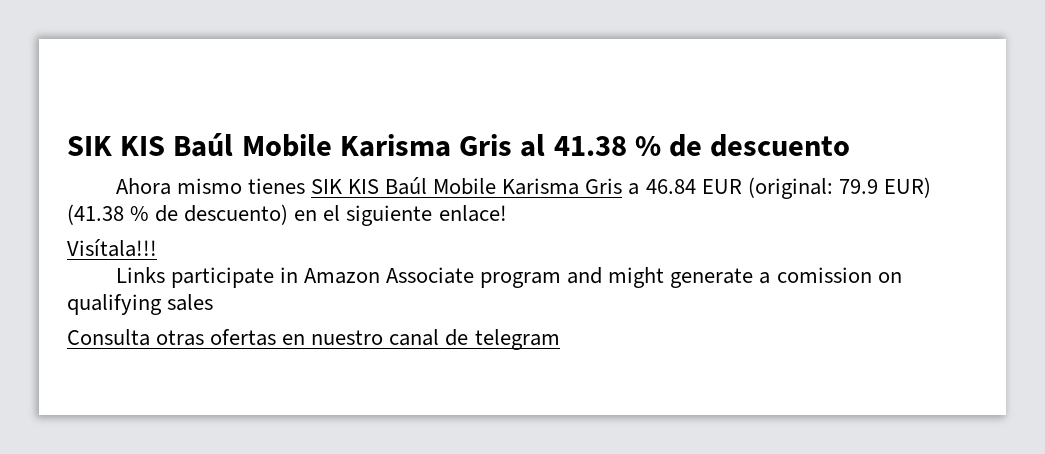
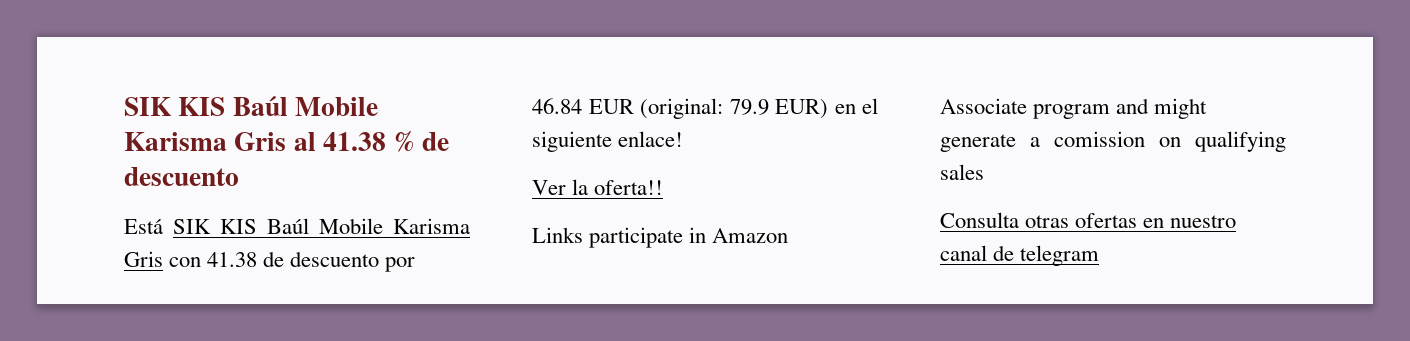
[115,177,640,195] Ahora mismo tienes SIK KIS Baúl Mobile Karisma Gris a -> [124,218,470,234] [124,251,416,272] Está SIK KIS Baúl Mobile Karisma Gris con 41.38 de descuento por
[67,204,289,225] (41.38 % de descuento) -> (828, 109) none
[67,239,157,257] Visítala!!! -> [532,179,664,195] Ver la oferta!!

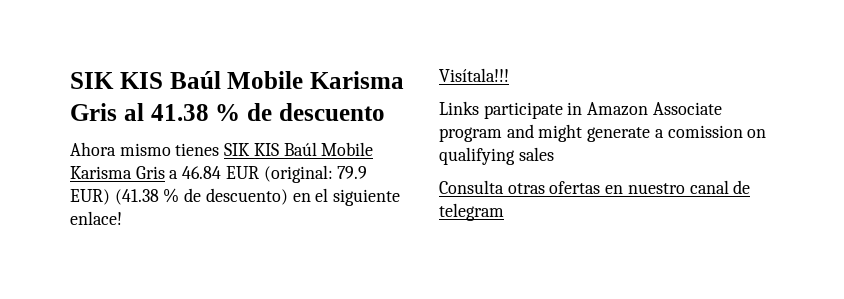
[124,218,470,234] [124,251,416,272] Está SIK KIS Baúl Mobile Karisma Gris con 41.38 de descuento por -> [70,142,374,156] [70,166,179,179] Ahora mismo tienes SIK KIS Baúl Mobile Karisma Gris a
(828, 109) none -> [114,188,288,205] (41.38 % de descuento)
[532,179,664,195] Ver la oferta!! -> [439,68,509,82] Visítala!!!

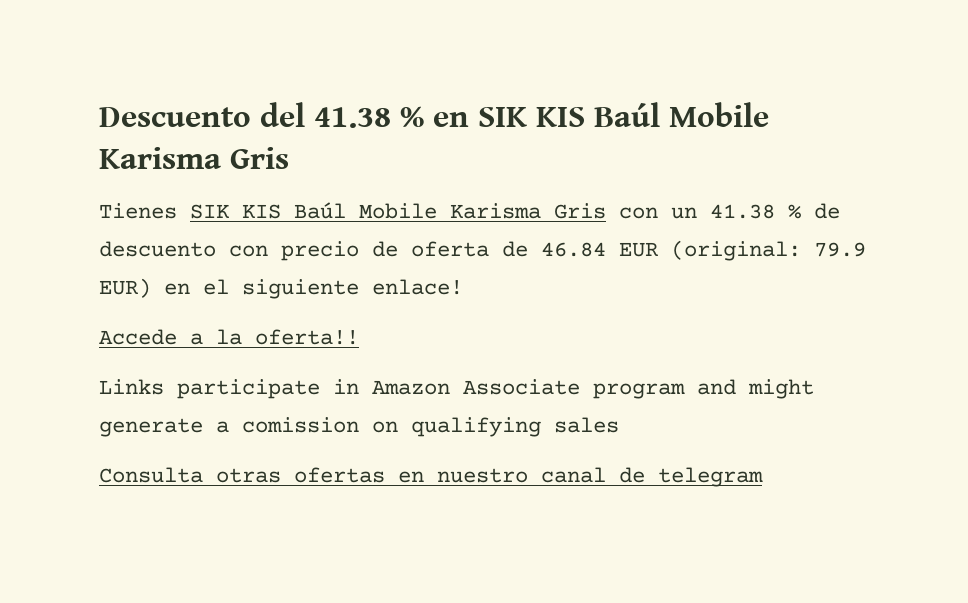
[70,71,404,89] [70,103,385,121] [70,142,374,156] [70,166,179,179] SIK KIS Baúl Mobile Karisma Gris al 41.38 % de descuento // Ahora mismo tienes SIK KIS Baúl Mobile Karisma Gris a -> [99,102,769,128] [99,147,289,169] [99,202,840,219] [99,241,528,261] Descuento del 41.38 % en SIK KIS Baúl Mobile Karisma Gris // Tienes SIK KIS Baúl Mobile Karisma Gris con un 41.38 % de descuento con precio de oferta de
[114,188,288,205] (41.38 % de descuento) -> (151, 288) none
[439,68,509,82] Visítala!!! -> [99,329,359,345] Accede a la oferta!!

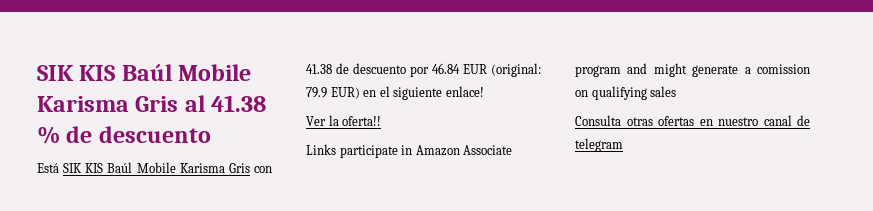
[99,102,769,128] [99,147,289,169] [99,203,177,219] Descuento del 41.38 % en SIK KIS Baúl Mobile Karisma Gris // Tienes -> [37,64,252,81] [37,95,267,112] [37,126,211,144] [37,163,59,173] SIK KIS Baúl Mobile Karisma Gris al 41.38 % de descuento // Está
[671,203,840,219] [99,241,528,261] un 41.38 % de descuento con precio de oferta de -> [306,63,429,77] 41.38 de descuento por
[99,329,203,345] Accede a -> [306,116,326,126] Ver

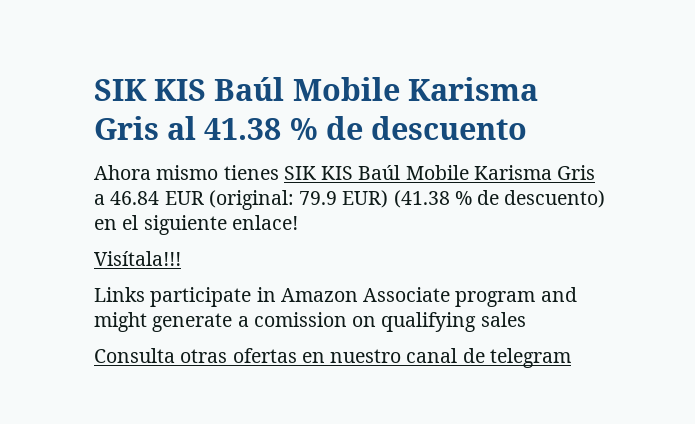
[37,162,272,173] [306,63,429,77] Está SIK KIS Baúl Mobile Karisma Gris con 41.38 de descuento por -> [94,165,596,180] [94,194,105,205] Ahora mismo tienes SIK KIS Baúl Mobile Karisma Gris a
(360, 93) none -> [393,190,606,208] (41.38 % de descuento)
[306,115,382,126] Ver la oferta!! -> [94,251,181,266] Visítala!!!

